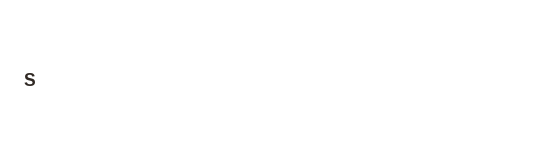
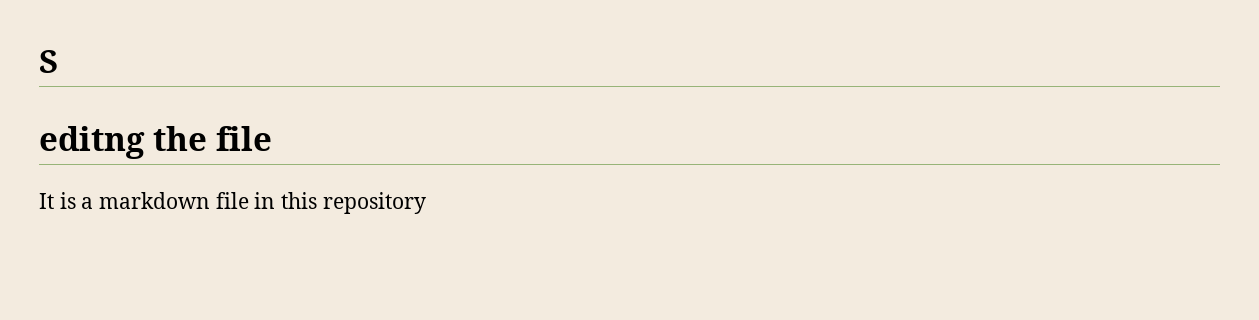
(36, 79) none -> [39,126,272,159] [39,192,426,214] // editng the file // It is a markdown file in this repository

